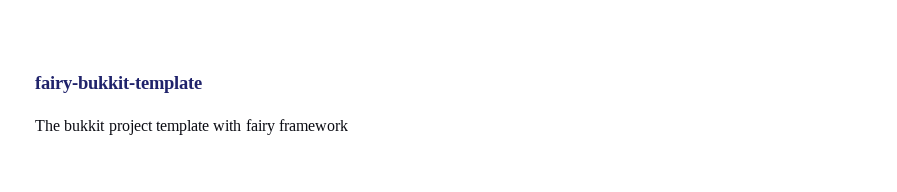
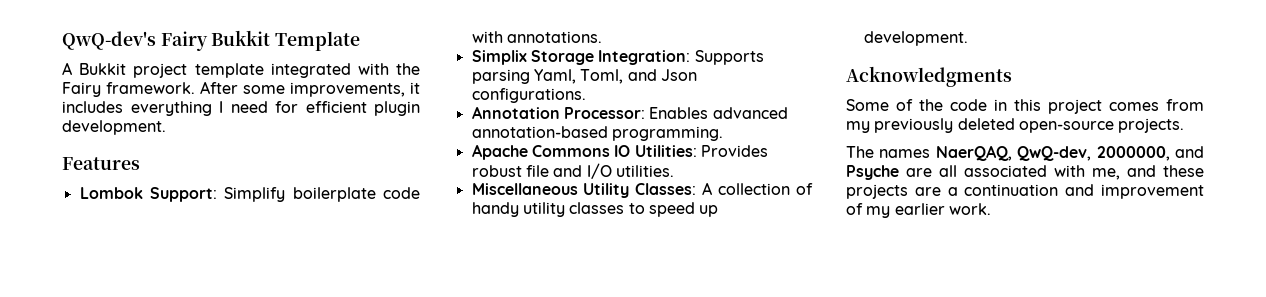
[35,76,202,93] [35,119,348,135] fairy-bukkit-template // The bukkit project template with fairy framework -> [62,30,361,51] [62,62,421,78] [62,81,420,97] [62,101,420,116] [62,120,166,135] [62,157,140,170] [79,187,420,202] [471,31,602,43] [471,50,764,65] [471,69,697,84] [471,88,586,103] [471,106,788,119] [471,126,723,141] [471,144,768,160] [471,163,674,179] [471,182,813,198] [471,202,719,217] [863,31,968,46] [846,66,1012,87] [846,99,1204,114] [846,118,1185,133] [846,145,1204,161] [846,165,1204,180] [846,184,1204,199] [846,203,991,218] QwQ-dev's Fairy Bukkit Template // A Bukkit project template integrated with the Fairy framework. After some improvements, it includes everything I need for efficient plugin development. // Features // Lombok Support: Simplify boilerplate code with annotations. // Simplix Storage Integration: Supports parsing Yaml, Toml, and Json configurations. // Annotation Processor: Enables advanced annotation-based programming. // Apache Commons IO Utilities: Provides robust file and I/O utilities. // Miscellaneous Utility Classes: A collection of handy utility classes to speed up development. // Acknowledgments // Some of the code in this project comes from my previously deleted open-source projects. // The names NaerQAQ, QwQ-dev, 2000000, and Psyche are all associated with me, and these projects are a continuation and improvement of my earlier work.

